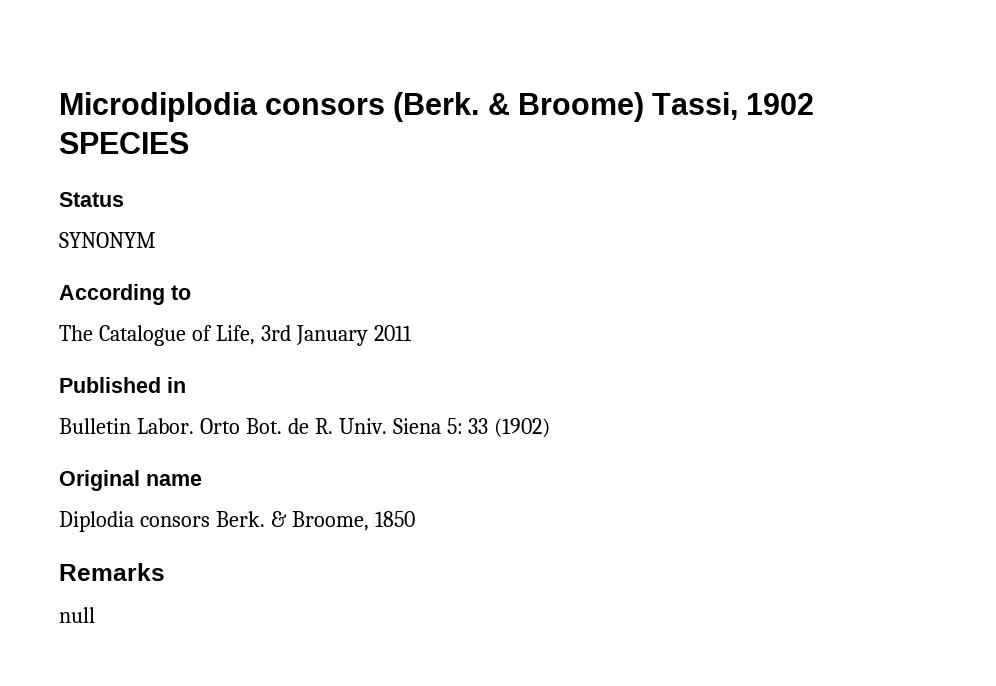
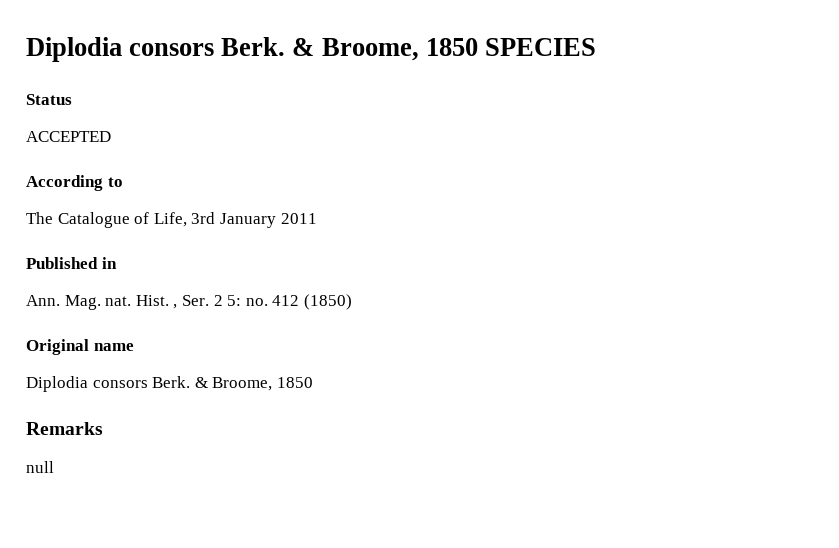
[59,92,815,122] Microdiplodia consors (Berk. & Broome) Tassi, 1902 -> [26,37,478,62] Diplodia consors Berk. & Broome, 1850
[59,232,156,248] SYNONYM -> [26,131,111,142] ACCEPTED
[59,418,551,438] Bulletin Labor. Orto Bot. de R. Univ. Siena 5: 33 (1902) -> [26,294,352,310] Ann. Mag. nat. Hist. , Ser. 2 5: no. 412 (1850)

